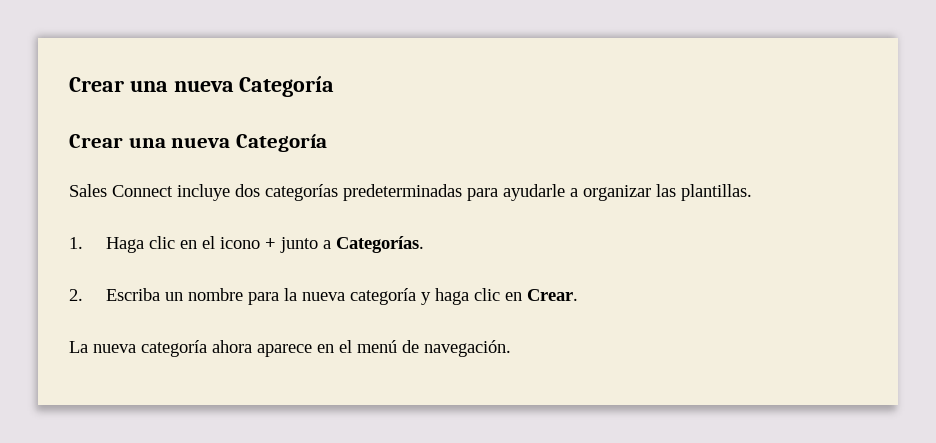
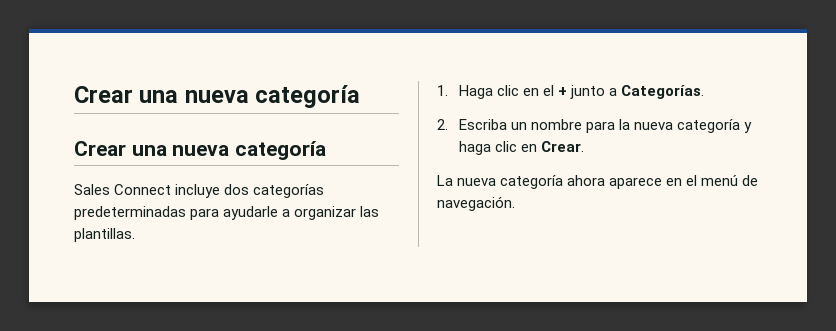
[69,76,335,97] [69,134,327,152] Crear una nueva Categoría // Crear una nueva Categoría -> [74,85,361,108] [74,141,327,160] Crear una nueva categoría // Crear una nueva categoría
[219,237,260,249] icono -> (554, 90) none

